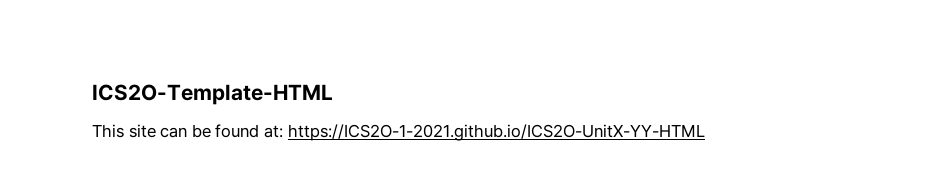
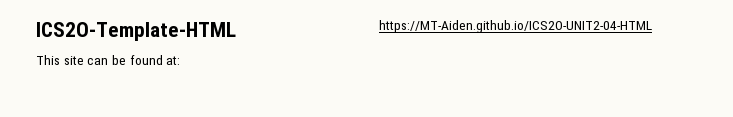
[287,124,705,141] https://ICS2O-1-2021.github.io/ICS2O-UnitX-YY-HTML -> [379,20,652,33] https://MT-Aiden.github.io/ICS2O-UNIT2-04-HTML

